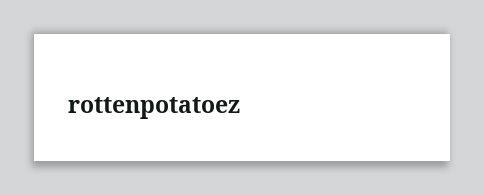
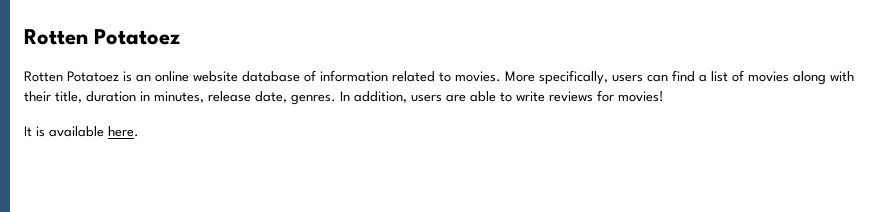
[68,97,240,119] rottenpotatoez -> [24,29,181,45] [24,70,854,85] [24,90,664,105] [24,126,139,137] Rotten Potatoez // Rotten Potatoez is an online website database of information related to movies. More specifically, users can find a list of movies along with their title, duration in minutes, release date, genres. In addition, users are able to write reviews for movies! // It is available here.

